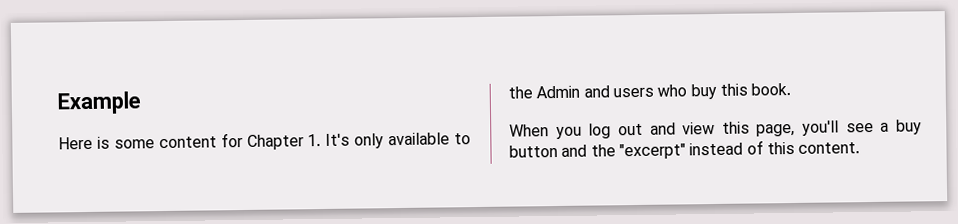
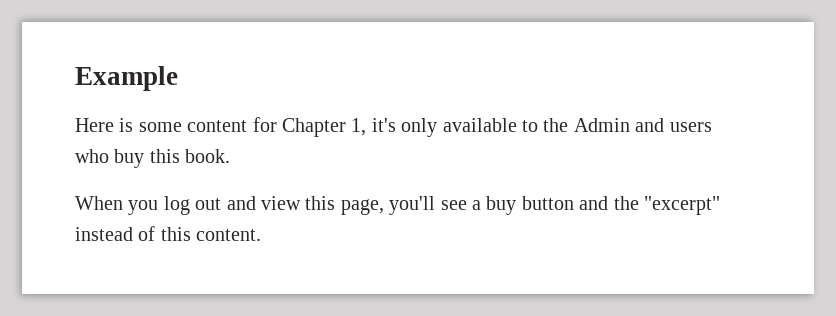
[307,133,351,147] 1. It's -> [351,118,396,136] 1, it's

